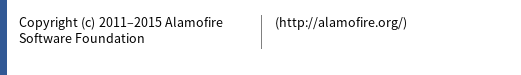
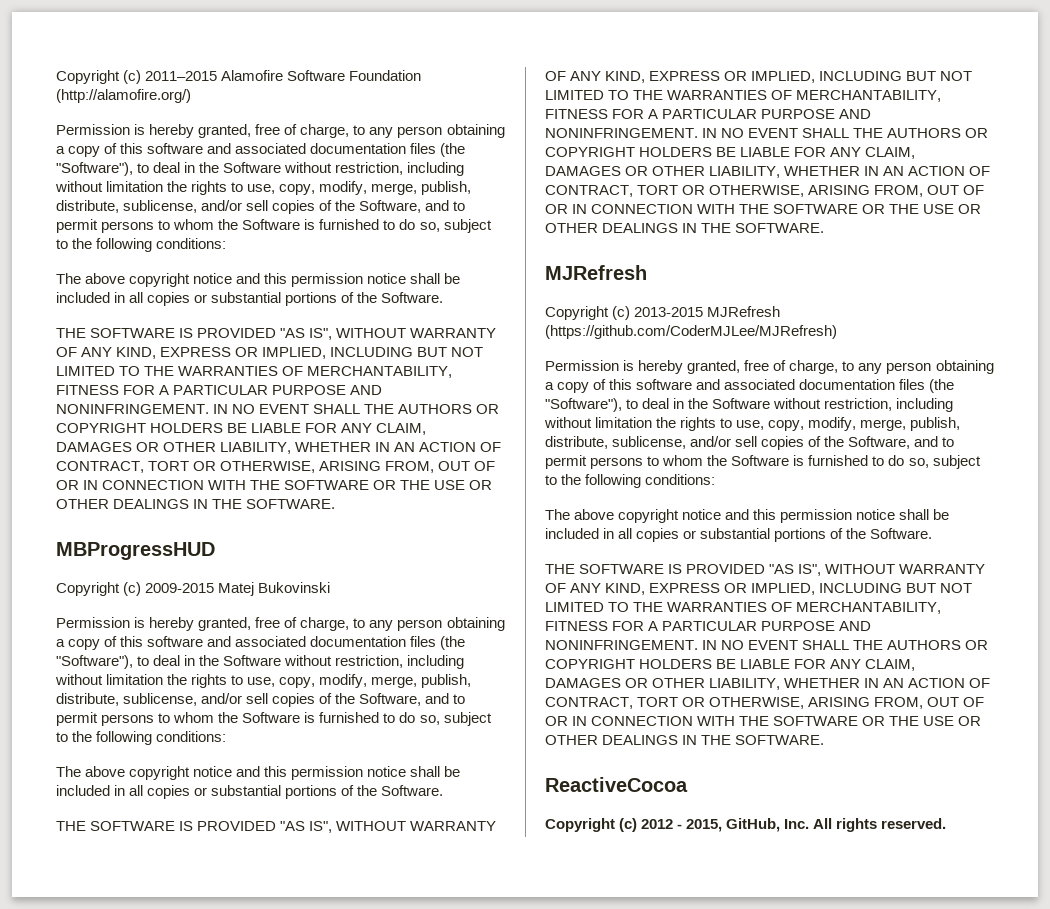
(407, 23) none -> [56,124,505,138] [56,143,466,157] [56,162,465,176] [55,181,472,195] [56,200,466,214] [56,219,492,233] [56,238,227,252] [56,273,461,287] [56,292,444,306] [56,328,497,340] [56,347,484,359] [56,366,453,378] [56,385,383,395] [56,404,500,414] [56,423,427,435] [56,442,502,454] [56,461,496,473] [56,480,493,490] [56,499,336,509] [56,542,215,560] [56,582,331,596] [56,617,505,631] [56,636,466,650] [56,655,465,669] [55,674,472,688] [56,693,466,707] [56,712,492,726] [56,731,227,745] [56,766,461,780] [56,785,444,799] [56,821,497,833] [545,71,973,83] [545,90,942,102] [545,109,872,119] [545,128,989,138] [545,147,916,159] [545,166,991,178] [545,185,985,197] [545,204,982,214] [545,223,825,233] [545,265,647,280] [545,306,781,320] [545,325,837,339] [545,360,994,374] [545,379,955,393] [545,398,954,412] [544,417,961,431] [545,436,955,450] [545,455,981,469] [545,474,716,488] [545,509,950,523] [545,528,933,542] [545,564,986,576] [545,583,973,595] [545,602,942,614] [545,621,872,631] [545,640,989,650] [545,659,916,671] [545,678,991,690] [545,697,985,709] [545,716,982,726] [545,735,825,745] [545,777,688,792] [545,818,947,832] // Permission is hereby granted, free of charge, to any person obtaining a copy of this software and associated documentation files (the "Software"), to deal in the Software without restriction, including without limitation the rights to use, copy, modify, merge, publish, distribute, sublicense, and/or sell copies of the Software, and to permit persons to whom the Software is furnished to do so, subject to the following conditions: // The above copyright notice and this permission notice shall be included in all copies or substantial portions of the Software. // THE SOFTWARE IS PROVIDED "AS IS", WITHOUT WARRANTY OF ANY KIND, EXPRESS OR IMPLIED, INCLUDING BUT NOT LIMITED TO THE WARRANTIES OF MERCHANTABILITY, FITNESS FOR A PARTICULAR PURPOSE AND NONINFRINGEMENT. IN NO EVENT SHALL THE AUTHORS OR COPYRIGHT HOLDERS BE LIABLE FOR ANY CLAIM, DAMAGES OR OTHER LIABILITY, WHETHER IN AN ACTION OF CONTRACT, TORT OR OTHERWISE, ARISING FROM, OUT OF OR IN CONNECTION WITH THE SOFTWARE OR THE USE OR OTHER DEALINGS IN THE SOFTWARE. // MBProgressHUD // Copyright (c) 2009-2015 Matej Bukovinski // Permission is hereby granted, free of charge, to any person obtaining a copy of this software and associated documentation files (the "Software"), to deal in the Software without restriction, including without limitation the rights to use, copy, modify, merge, publish, distribute, sublicense, and/or sell copies of the Software, and to permit persons to whom the Software is furnished to do so, subject to the following conditions: // The above copyright notice and this permission notice shall be included in all copies or substantial portions of the Software. // THE SOFTWARE IS PROVIDED "AS IS", WITHOUT WARRANTY OF ANY KIND, EXPRESS OR IMPLIED, INCLUDING BUT NOT LIMITED TO THE WARRANTIES OF MERCHANTABILITY, FITNESS FOR A PARTICULAR PURPOSE AND NONINFRINGEMENT. IN NO EVENT SHALL THE AUTHORS OR COPYRIGHT HOLDERS BE LIABLE FOR ANY CLAIM, DAMAGES OR OTHER LIABILITY, WHETHER IN AN ACTION OF CONTRACT, TORT OR OTHERWISE, ARISING FROM, OUT OF OR IN CONNECTION WITH THE SOFTWARE OR THE USE OR OTHER DEALINGS IN THE SOFTWARE. // MJRefresh // Copyright (c) 2013-2015 MJRefresh (https://github.com/CoderMJLee/MJRefresh) // Permission is hereby granted, free of charge, to any person obtaining a copy of this software and associated documentation files (the "Software"), to deal in the Software without restriction, including without limitation the rights to use, copy, modify, merge, publish, distribute, sublicense, and/or sell copies of the Software, and to permit persons to whom the Software is furnished to do so, subject to the following conditions: // The above copyright notice and this permission notice shall be included in all copies or substantial portions of the Software. // THE SOFTWARE IS PROVIDED "AS IS", WITHOUT WARRANTY OF ANY KIND, EXPRESS OR IMPLIED, INCLUDING BUT NOT LIMITED TO THE WARRANTIES OF MERCHANTABILITY, FITNESS FOR A PARTICULAR PURPOSE AND NONINFRINGEMENT. IN NO EVENT SHALL THE AUTHORS OR COPYRIGHT HOLDERS BE LIABLE FOR ANY CLAIM, DAMAGES OR OTHER LIABILITY, WHETHER IN AN ACTION OF CONTRACT, TORT OR OTHERWISE, ARISING FROM, OUT OF OR IN CONNECTION WITH THE SOFTWARE OR THE USE OR OTHER DEALINGS IN THE SOFTWARE. // ReactiveCocoa // Copyright (c) 2012 - 2015, GitHub, Inc. All rights reserved.

